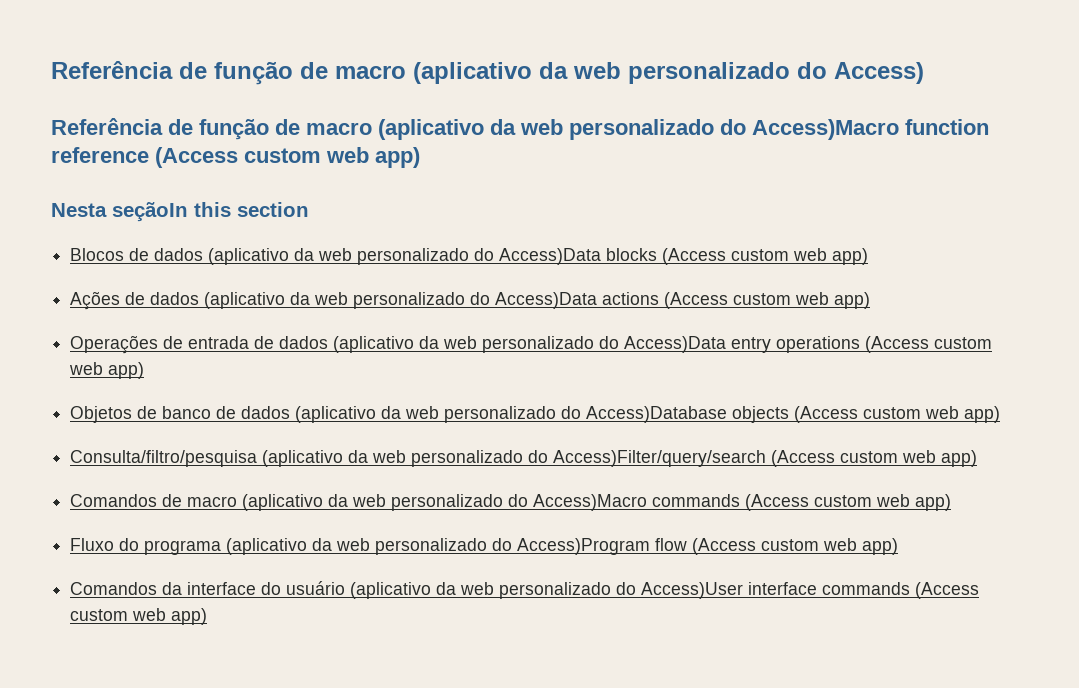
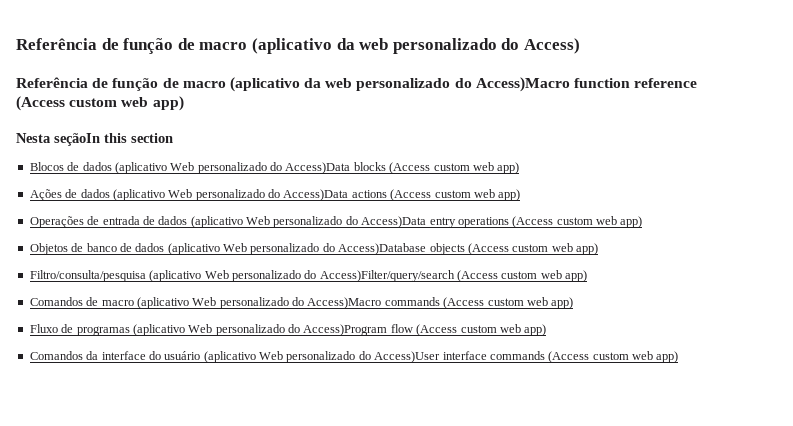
[294,248,353,261] da web -> [170,162,195,171] Web
[290,292,349,305] da web -> [168,189,193,198] Web
[419,336,478,349] da web -> [246,216,270,225] Web
[381,406,440,419] da web -> [223,243,247,252] Web
[70,450,407,467] Consulta/filtro/pesquisa (aplicativo da web -> [29,270,229,282] Filtro/consulta/pesquisa (aplicativo Web
[328,494,387,507] da web -> [192,297,217,306] Web
[119,538,371,555] do programa (aplicativo da web -> [61,324,213,336] de programas (aplicativo Web
[436,582,495,595] da web -> [259,351,283,360] Web

